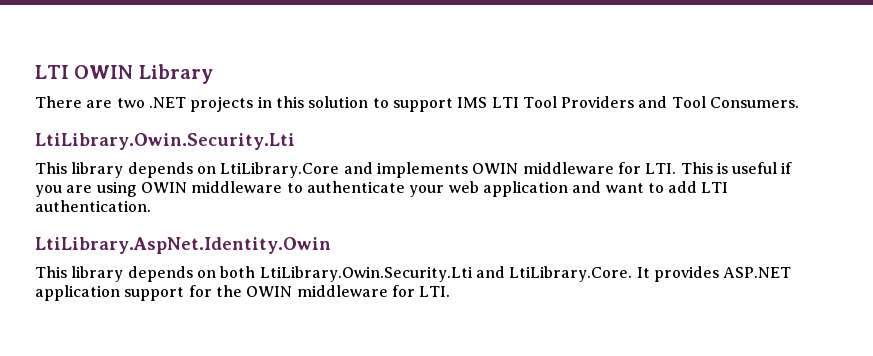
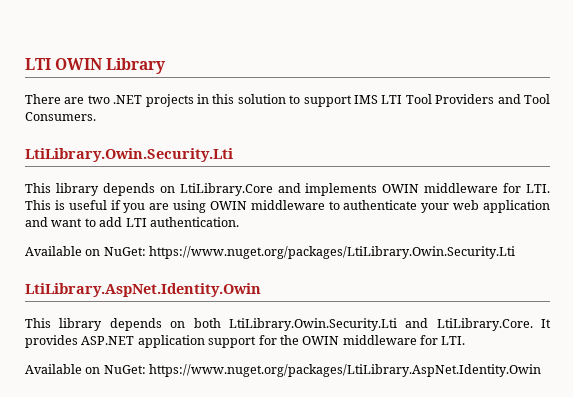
(151, 206) none -> [25,246,516,259] // Available on NuGet: https://www.nuget.org/packages/LtiLibrary.Owin.Security.Lti
(451, 291) none -> [25,364,542,377] // Available on NuGet: https://www.nuget.org/packages/LtiLibrary.AspNet.Identity.Owin

